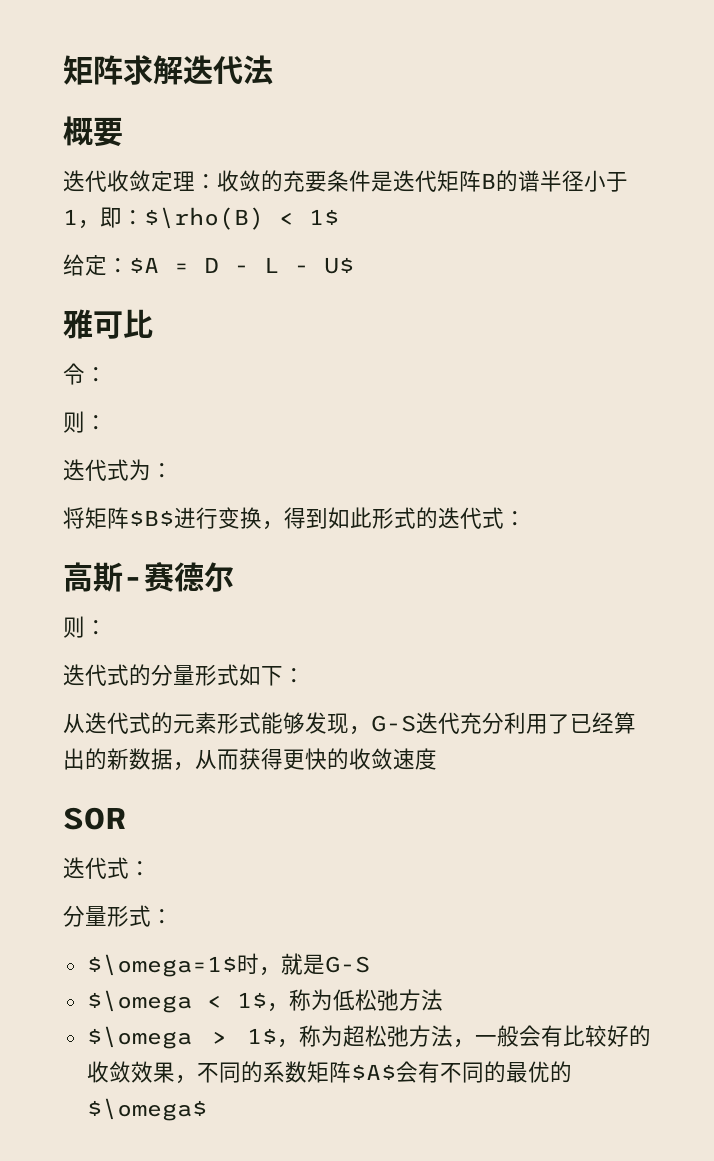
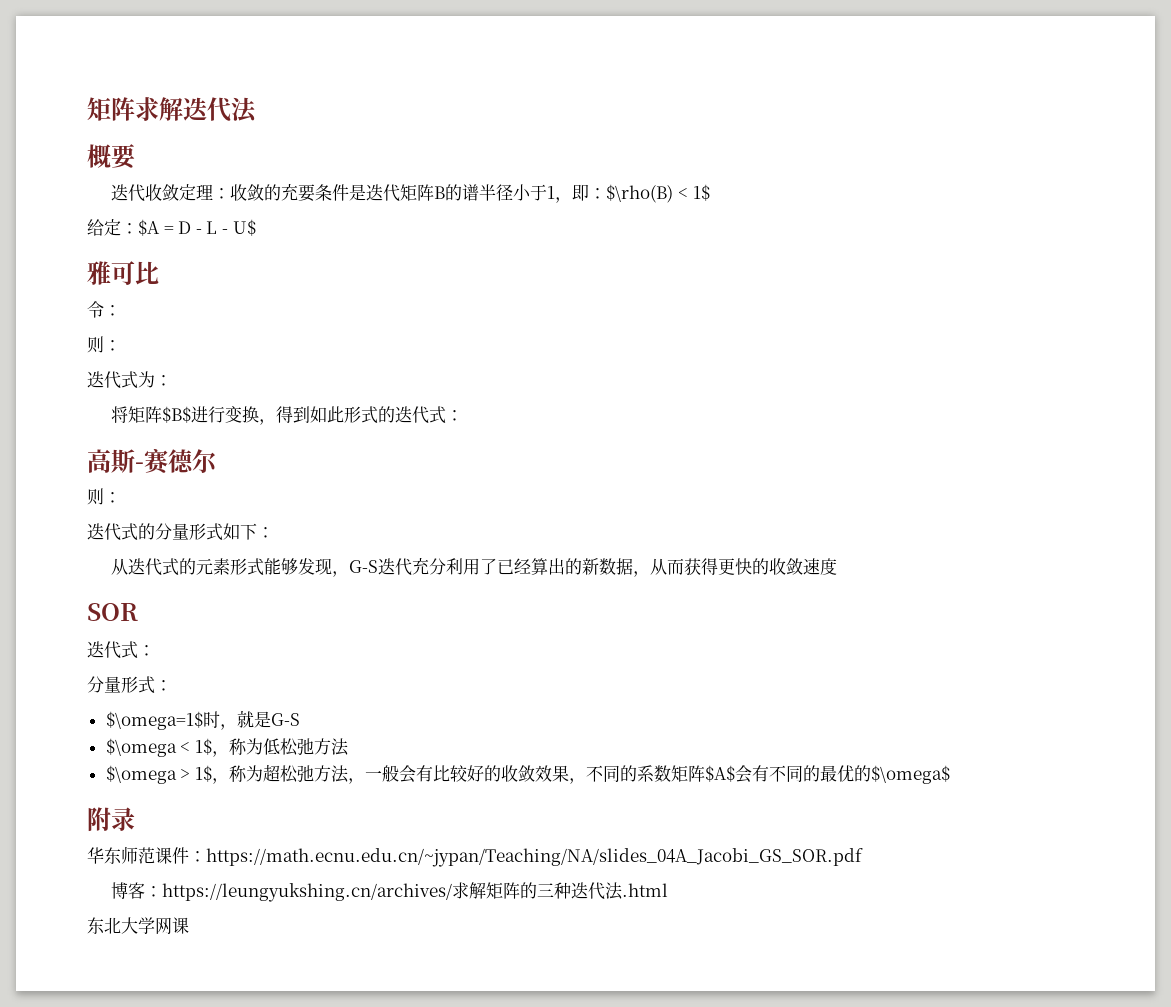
(207, 1109) none -> [87,807,135,832] [87,846,863,867] [111,882,669,902] [87,917,189,935] // 附录 // 华东师范课件：https://math.ecnu.edu.cn/~jypan/Teaching/NA/slides_04A_Jacobi_GS_SOR.pdf // 博客：https://leungyukshing.cn/archives/求解矩阵的三种迭代法.html // 东北大学网课

